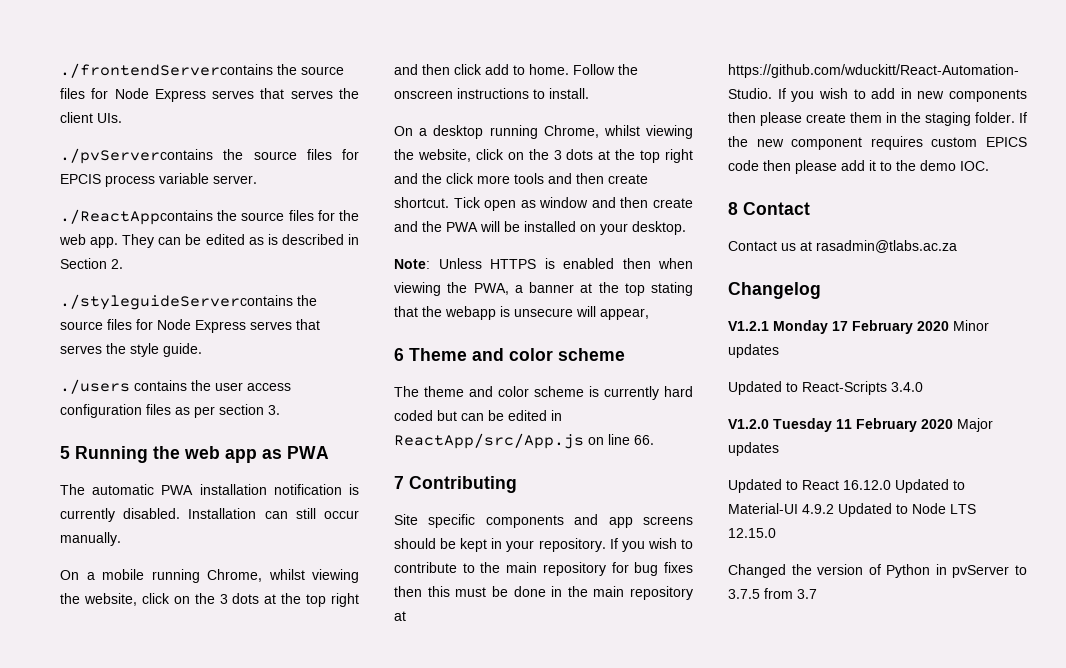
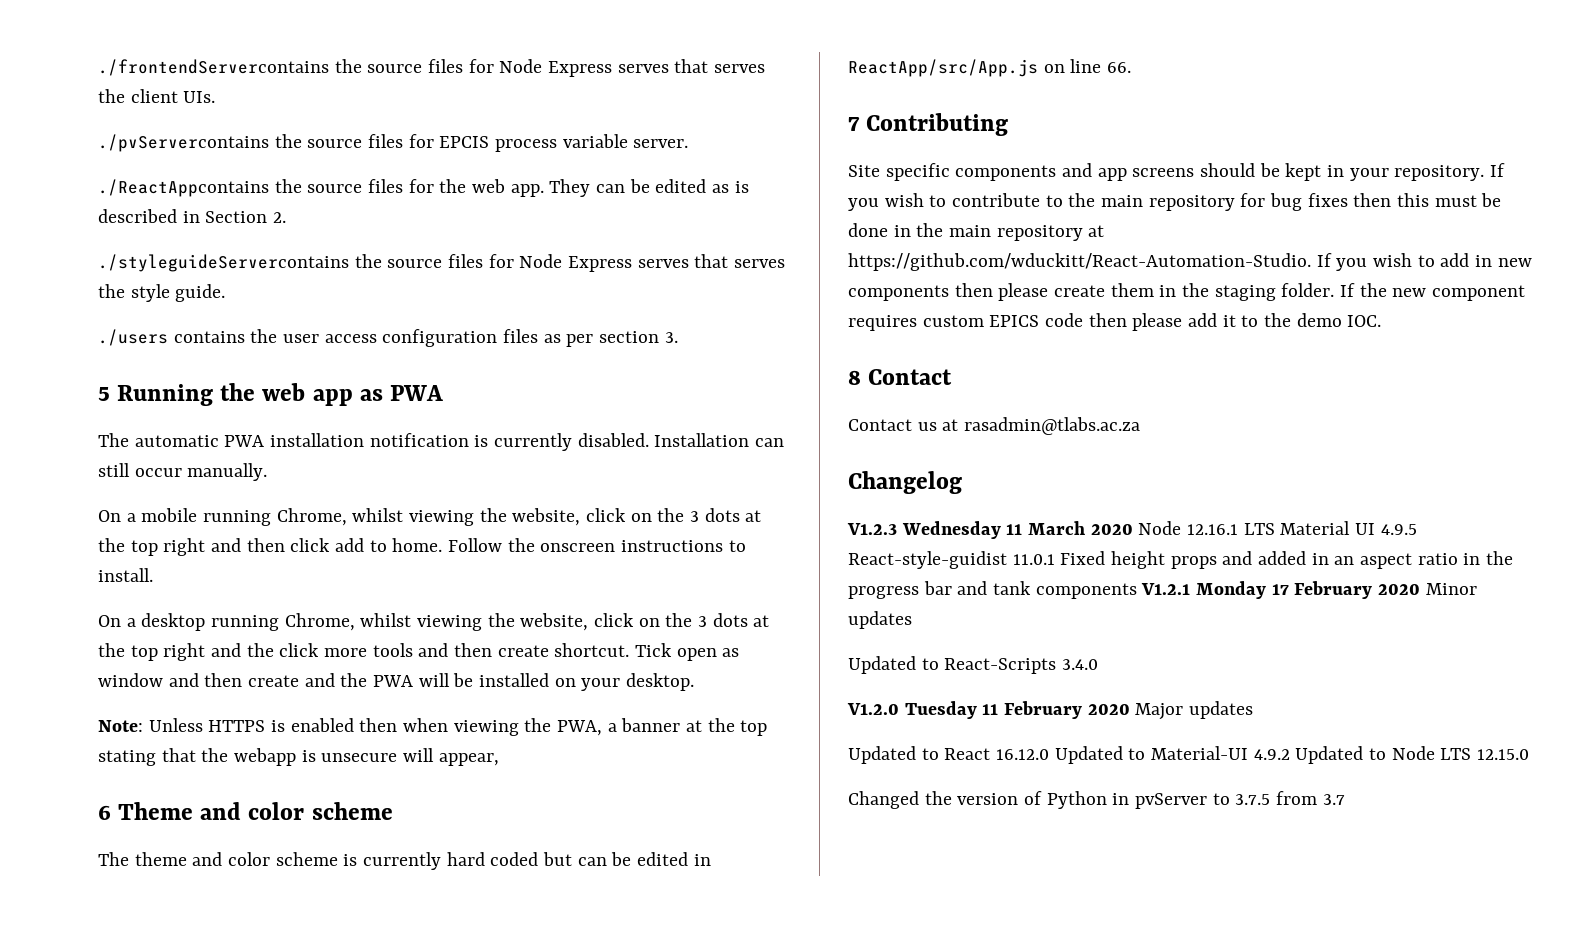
(821, 290) none -> [847,521,1417,539] [848,551,1514,569] [848,581,1137,599] V1.2.3 Wednesday 11 March 2020 Node 12.16.1 LTS Material UI 4.9.5 React-style-guidist 11.0.1 Fixed height props and added in an aspect ratio in the progress bar and tank components

